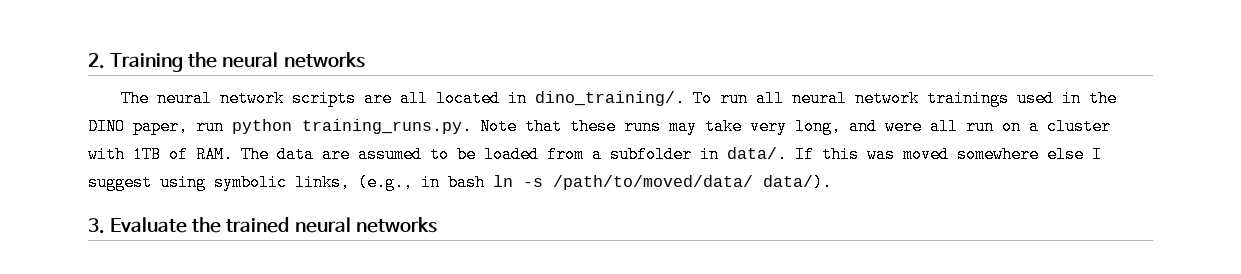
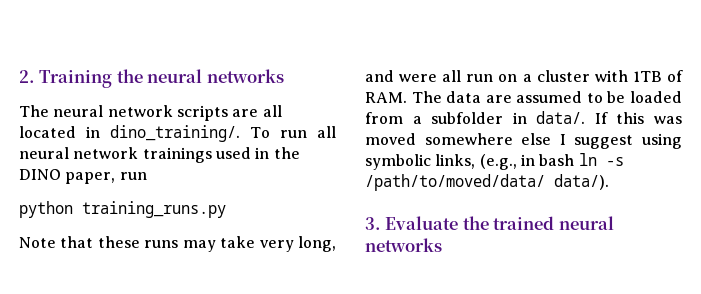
[232,118,472,135] python training_runs.py. -> [19,201,226,218] // python training_runs.py //

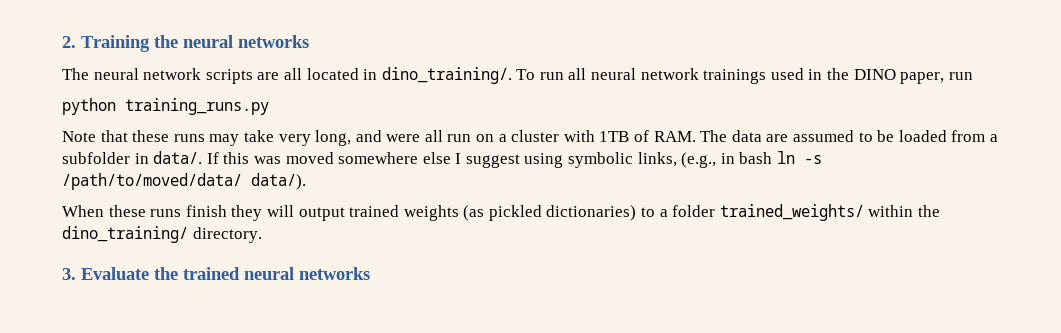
(609, 182) none -> [62,204,941,221] [62,226,262,243] // When these runs finish they will output trained weights (as pickled dictionaries) to a folder trained_weights/ within the dino_training/ directory.

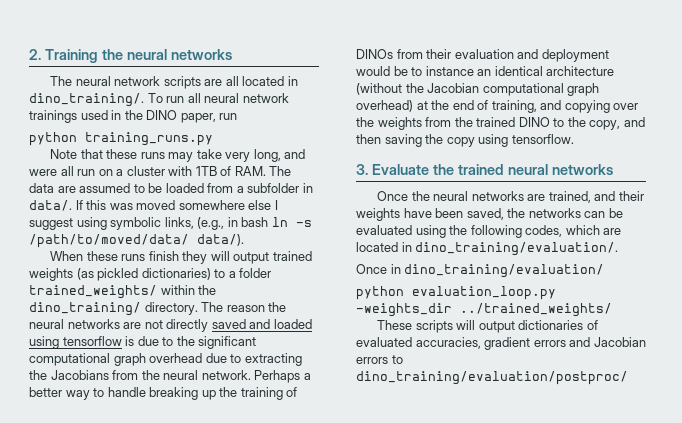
(262, 235) none -> [201,302,287,312] [29,319,312,332] [29,336,257,349] [29,353,302,366] [29,370,311,383] [29,387,298,400] [356,49,609,62] [356,66,615,76] [356,83,600,96] [356,100,639,113] [356,117,645,130] [356,134,574,147] The reason the neural networks are not directly saved and loaded using tensorflow is due to the significant computational graph overhead due to extracting the Jacobians from the neural network. Perhaps a better way to handle breaking up the training of DINOs from their evaluation and deployment would be to instance an identical architecture (without the Jacobian computational graph overhead) at the end of training, and copying over the weights from the trained DINO to the copy, and then saving the copy using tensorflow.
(370, 273) none -> [377,191,644,203] [356,208,623,221] [356,225,622,238] [356,242,619,256] [356,264,605,278] [356,286,556,300] [356,303,612,317] [377,320,598,333] [356,337,646,350] [356,355,403,364] [356,371,628,385] // Once the neural networks are trained, and their weights have been saved, the networks can be evaluated using the following codes, which are located in dino_training/evaluation/. // Once in dino_training/evaluation/ // python evaluation_loop.py -weights_dir ../trained_weights/ // These scripts will output dictionaries of evaluated accuracies, gradient errors and Jacobian errors to dino_training/evaluation/postproc/

